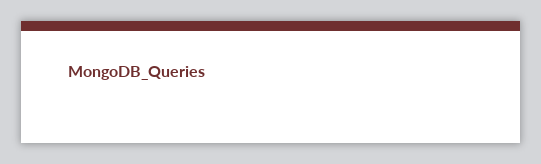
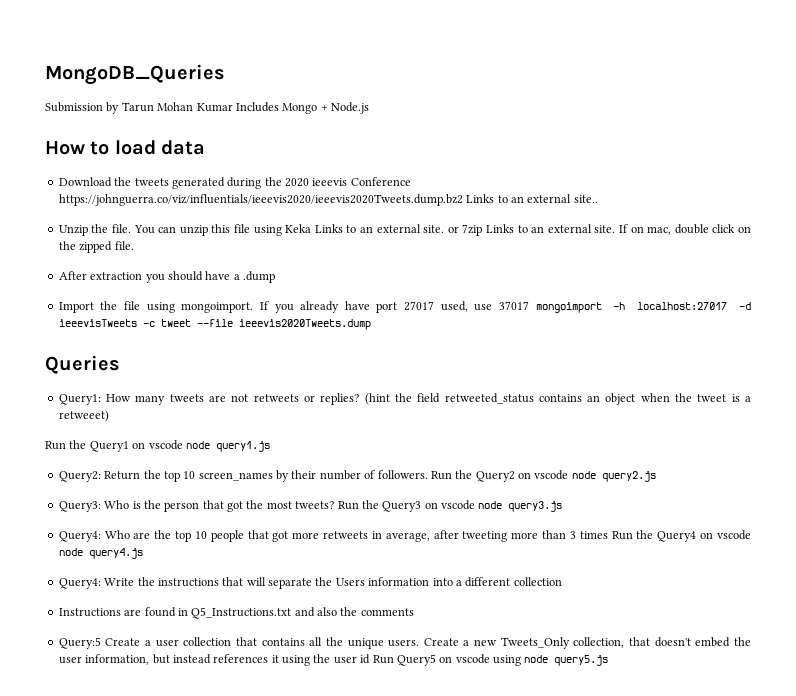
(205, 73) none -> [45,102,369,114] [45,140,206,155] [58,177,411,189] [58,194,598,206] [58,224,751,236] [58,241,134,253] [58,271,275,283] [58,301,751,313] [58,319,371,330] [45,355,120,374] [58,393,751,405] [58,410,109,422] [45,440,270,452] [58,470,656,482] [58,500,563,512] [58,530,751,542] [58,548,143,559] [58,577,562,589] [58,607,414,619] [58,637,752,649] [58,654,609,666] // Submission by Tarun Mohan Kumar Includes Mongo + Node.js // How to load data // Download the tweets generated during the 2020 ieeevis Conference https://johnguerra.co/viz/influentials/ieeevis2020/ieeevis2020Tweets.dump.bz2 Links to an external site.. // Unzip the file. You can unzip this file using Keka Links to an external site. or 7zip Links to an external site. If on mac, double click on the zipped file. // After extraction you should have a .dump // Import the file using mongoimport. If you already have port 27017 used, use 37017 mongoimport -h localhost:27017 -d ieeevisTweets -c tweet --file ieeevis2020Tweets.dump // Queries // Query1: How many tweets are not retweets or replies? (hint the field retweeted_status contains an object when the tweet is a retweeet) // Run the Query1 on vscode node query1.js // Query2: Return the top 10 screen_names by their number of followers. Run the Query2 on vscode node query2.js // Query3: Who is the person that got the most tweets? Run the Query3 on vscode node query3.js // Query4: Who are the top 10 people that got more retweets in average, after tweeting more than 3 times Run the Query4 on vscode node query4.js // Query4: Write the instructions that will separate the Users information into a different collection // Instructions are found in Q5_Instructions.txt and also the comments // Query:5 Create a user collection that contains all the unique users. Create a new Tweets_Only collection, that doesn't embed the user information, but instead references it using the user id Run Query5 on vscode using node query5.js

